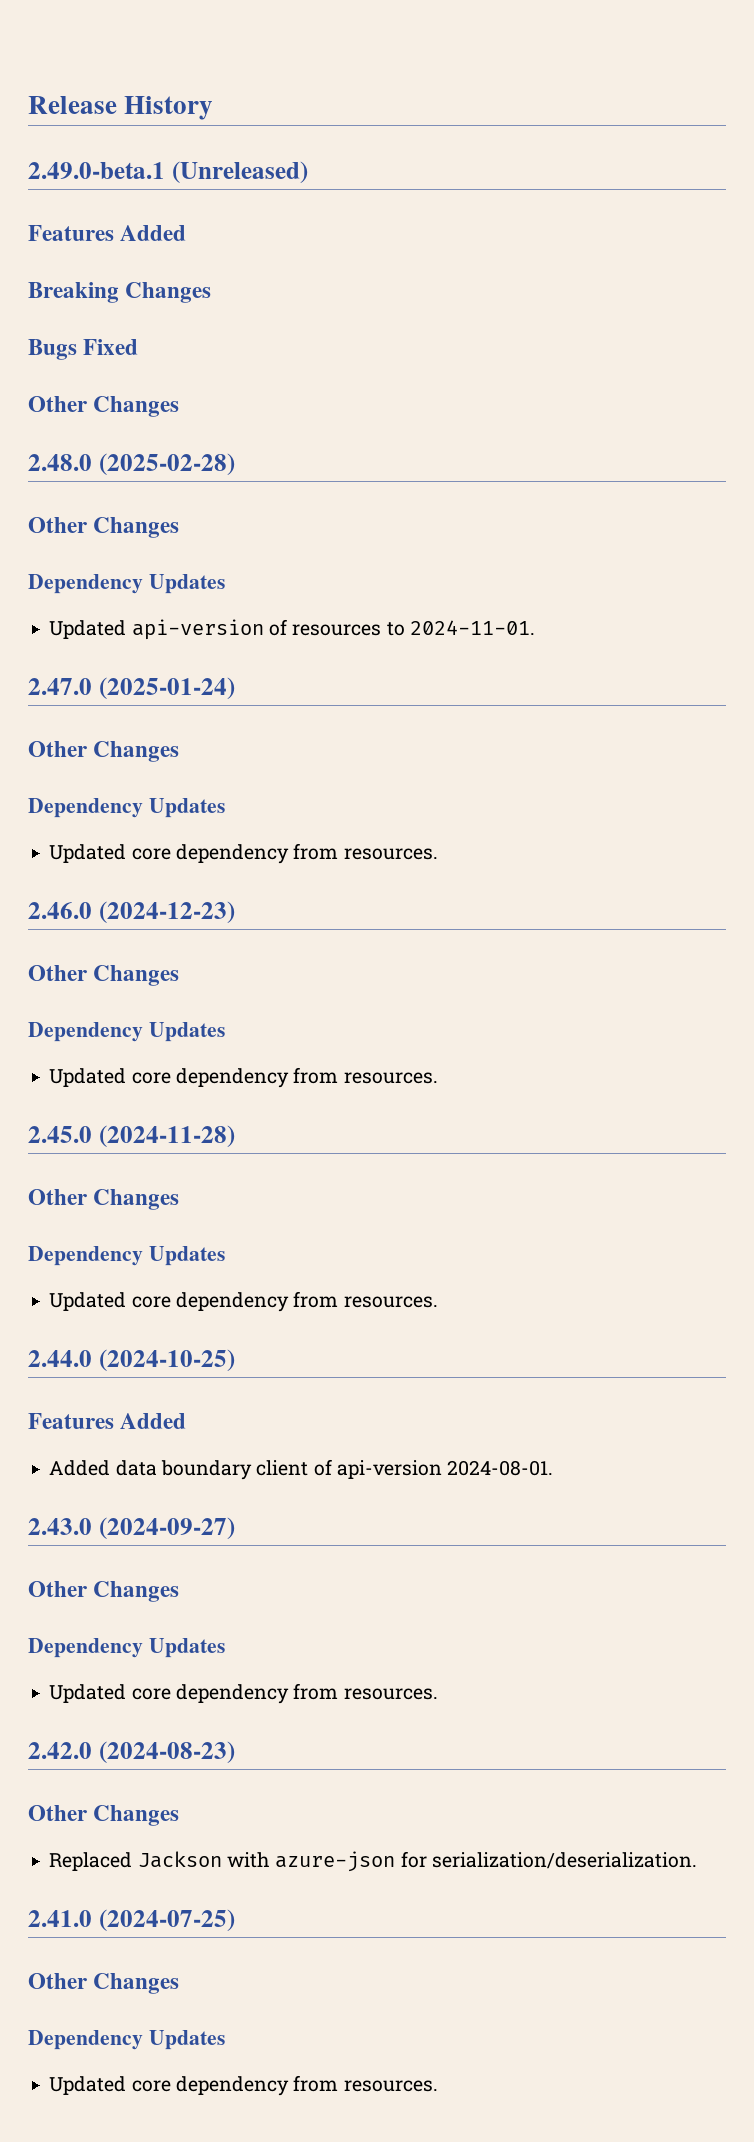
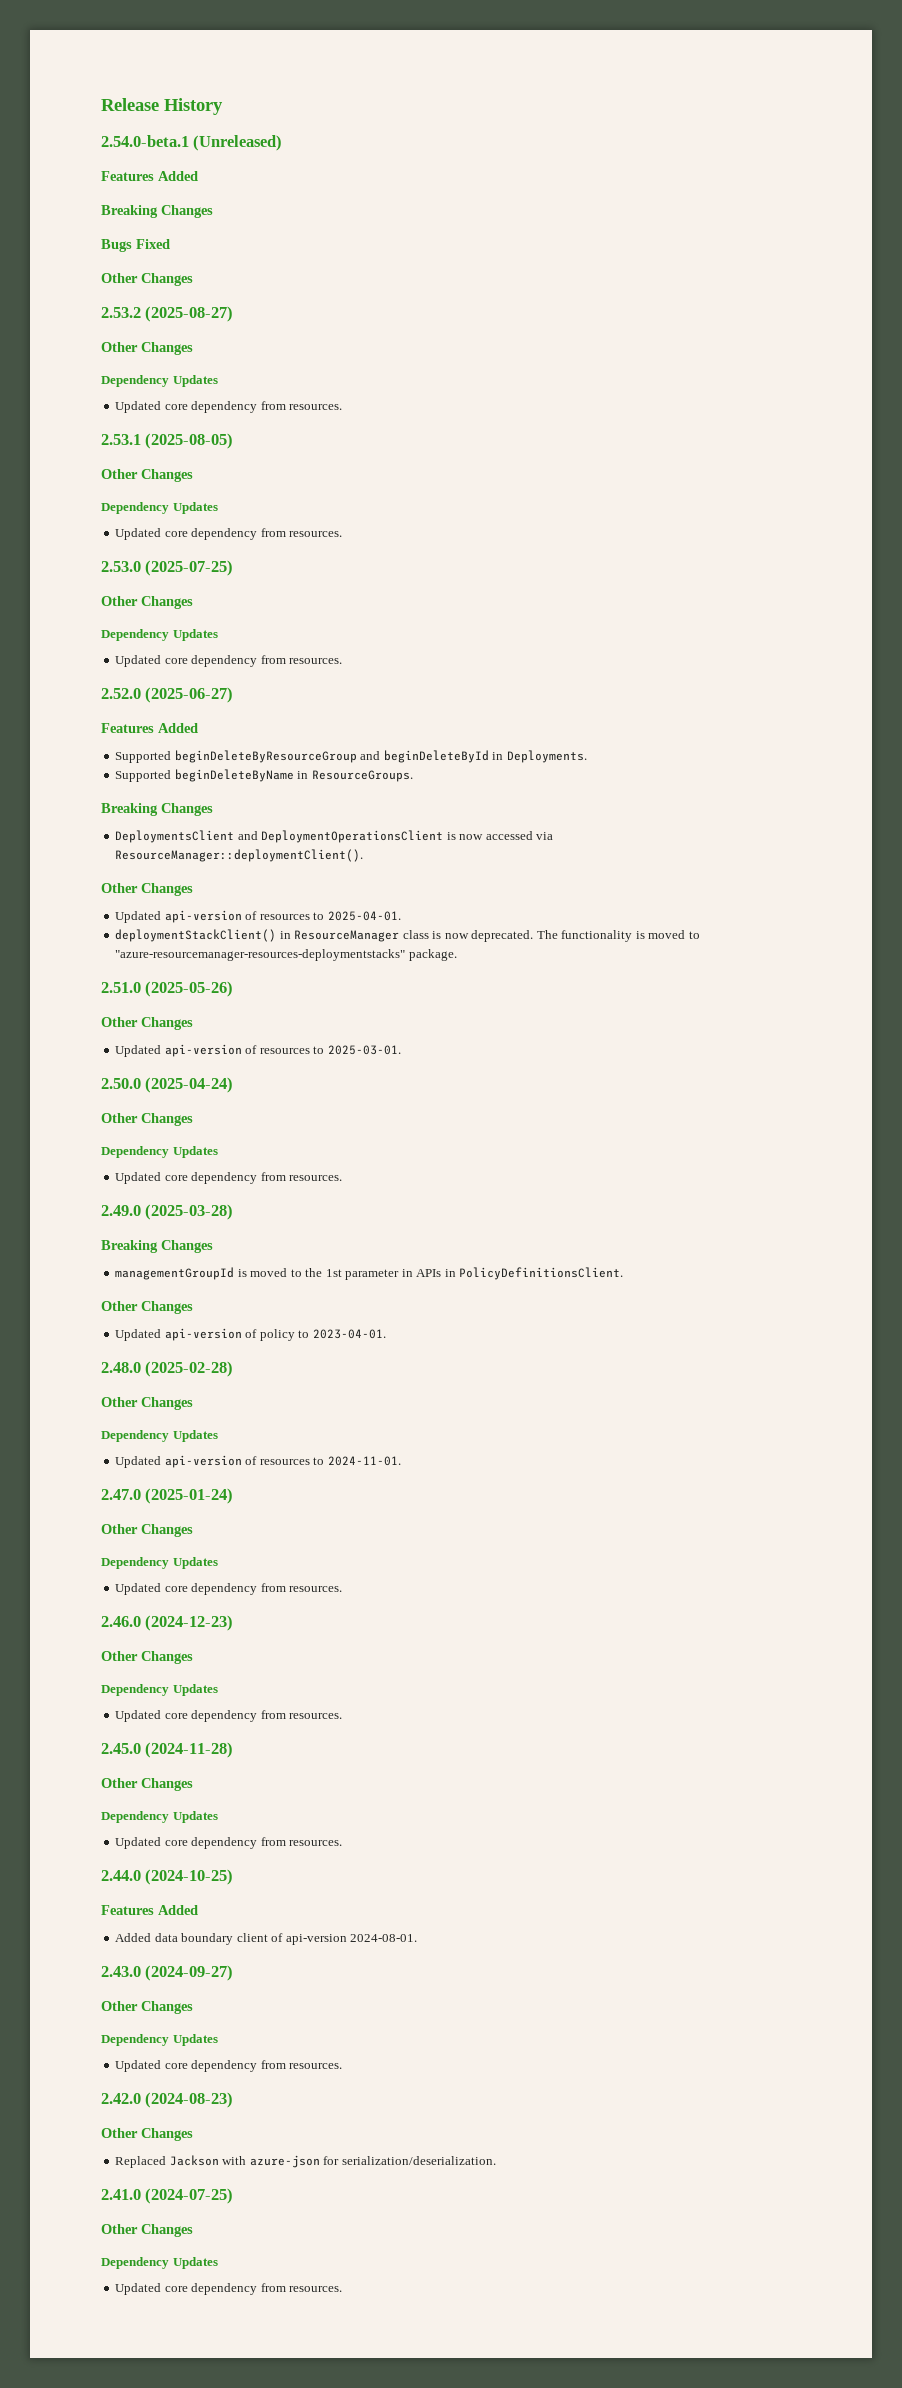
[28,162,165,179] 2.49.0-beta.1 -> [101,135,189,147] 2.54.0-beta.1
(180, 406) none -> [101,306,234,322] [101,342,193,355] [101,375,218,387] [115,401,343,413] [101,433,234,449] [101,469,193,482] [101,502,218,514] [115,528,343,540] [101,560,234,576] [101,596,193,609] [101,629,218,641] [115,655,343,667] [101,687,234,703] [101,723,198,733] [115,750,587,763] [115,769,413,782] [101,803,213,816] [115,830,554,843] [115,849,364,862] [101,883,193,896] [115,910,401,923] [115,929,700,942] [115,949,457,961] [101,981,234,997] [101,1017,193,1030] [115,1044,401,1057] [101,1077,234,1093] [101,1113,193,1126] [101,1146,218,1158] [115,1172,343,1184] [101,1204,234,1220] [101,1240,213,1253] [115,1267,624,1280] [101,1301,193,1314] [115,1328,386,1341] // 2.53.2 (2025-08-27) // Other Changes // Dependency Updates // Updated core dependency from resources. // 2.53.1 (2025-08-05) // Other Changes // Dependency Updates // Updated core dependency from resources. // 2.53.0 (2025-07-25) // Other Changes // Dependency Updates // Updated core dependency from resources. // 2.52.0 (2025-06-27) // Features Added // Supported beginDeleteByResourceGroup and beginDeleteById in Deployments. // Supported beginDeleteByName in ResourceGroups. // Breaking Changes // DeploymentsClient and DeploymentOperationsClient is now accessed via ResourceManager::deploymentClient(). // Other Changes // Updated api-version of resources to 2025-04-01. // deploymentStackClient() in ResourceManager class is now deprecated. The functionality is moved to "azure-resourcemanager-resources-deploymentstacks" package. // 2.51.0 (2025-05-26) // Other Changes // Updated api-version of resources to 2025-03-01. // 2.50.0 (2025-04-24) // Other Changes // Dependency Updates // Updated core dependency from resources. // 2.49.0 (2025-03-28) // Breaking Changes // managementGroupId is moved to the 1st parameter in APIs in PolicyDefinitionsClient. // Other Changes // Updated api-version of policy to 2023-04-01.

